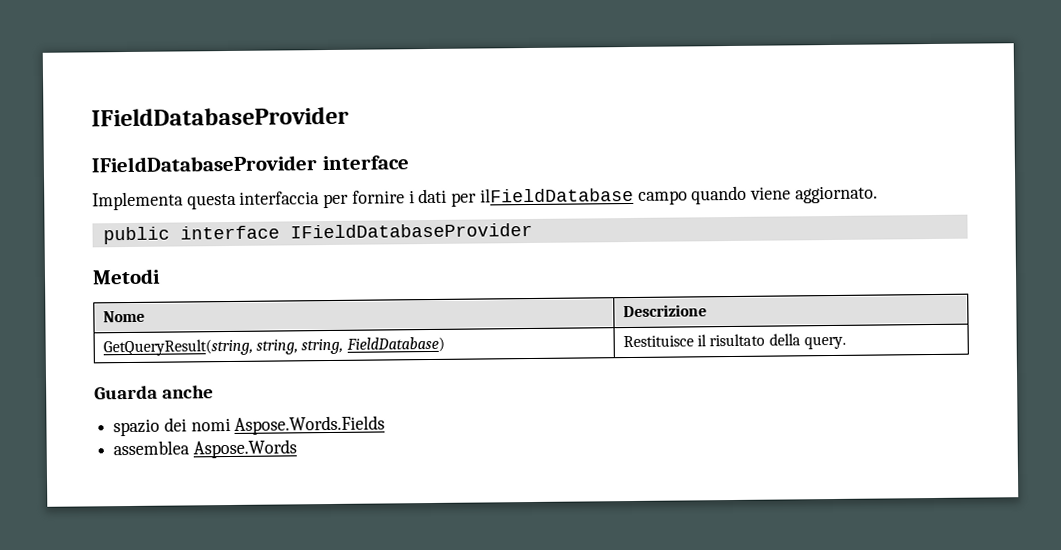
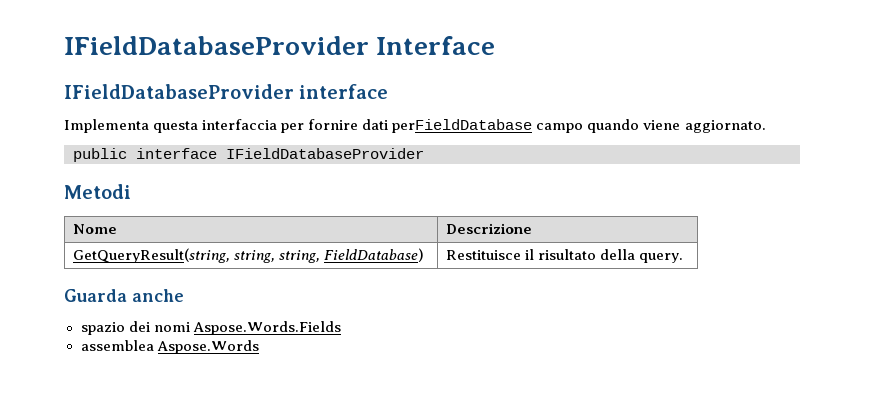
[91,106,349,127] IFieldDatabaseProvider -> [64,36,496,55] IFieldDatabaseProvider Interface
[408,186,634,207] i dati per ilFieldDatabase -> [362,119,533,133] dati perFieldDatabase

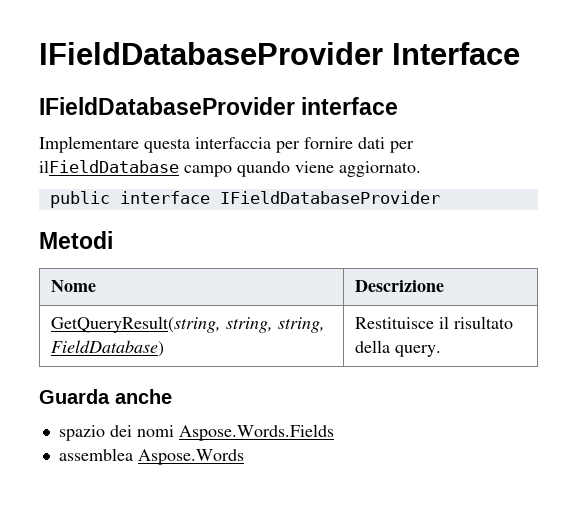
[64,119,149,133] Implementa -> [39,136,139,153] Implementare
[392,119,533,133] perFieldDatabase -> [390,141,414,153] [39,160,179,173] per ilFieldDatabase

